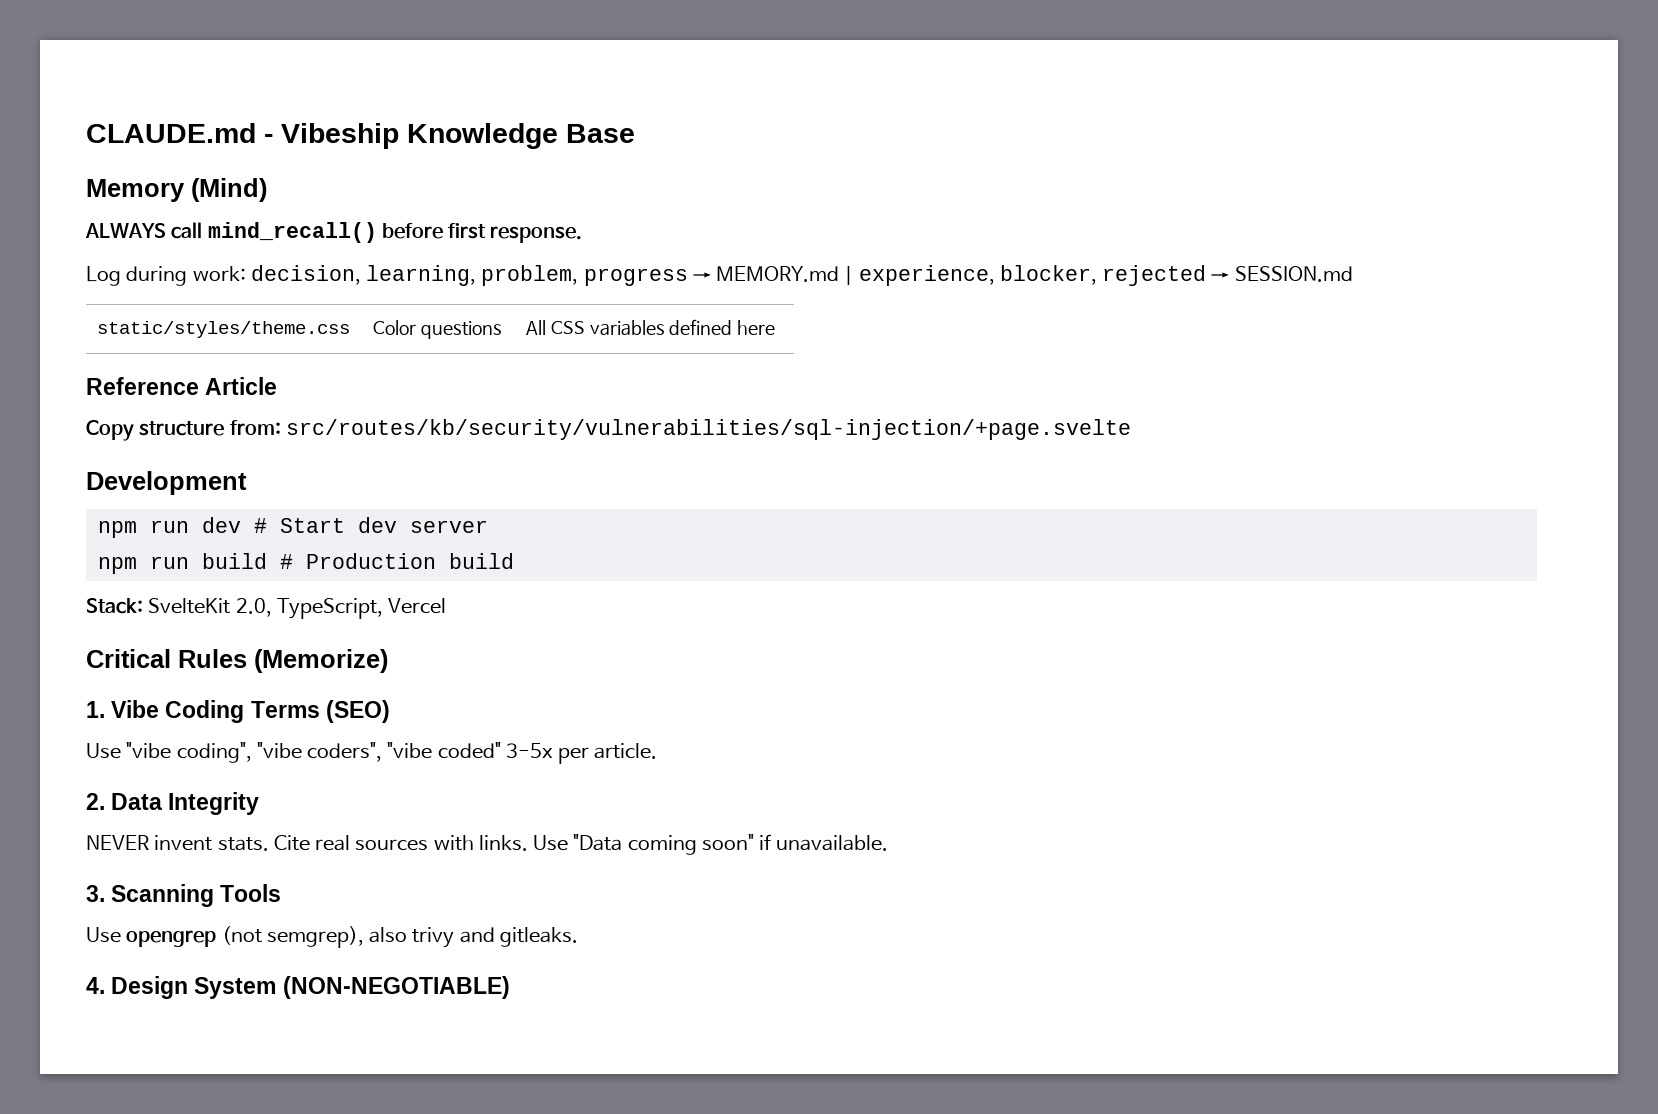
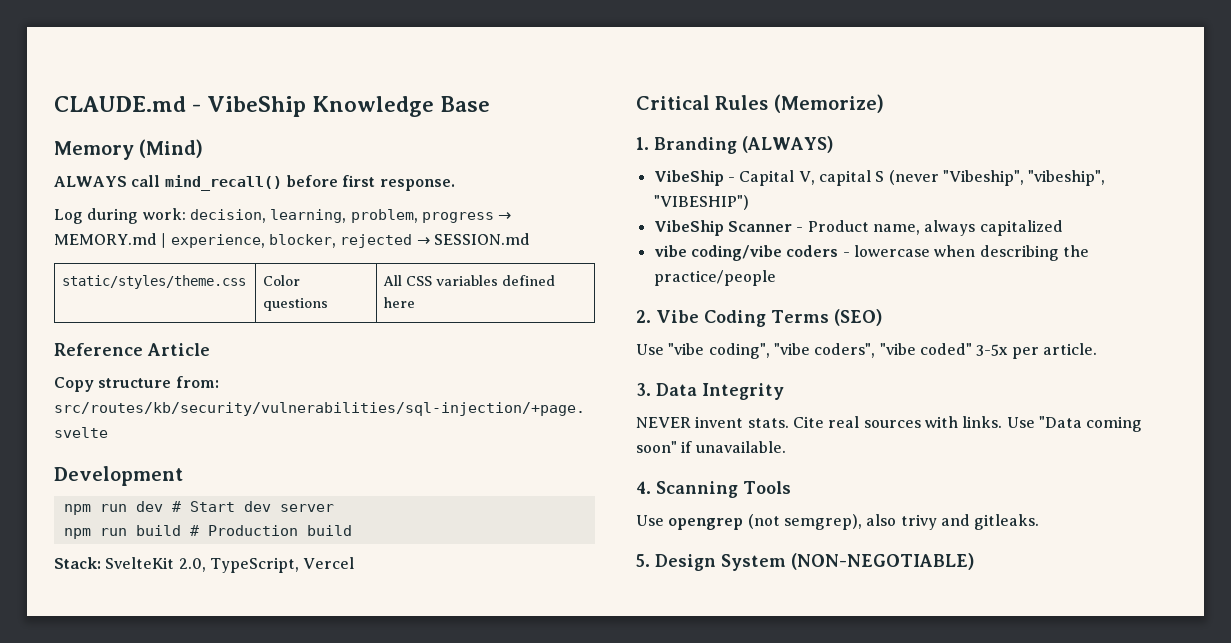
[281,123,399,149] Vibeship -> [207,96,307,117] VibeShip
(105, 709) none -> [654,136,833,154] [653,170,1106,186] [653,195,749,210] [653,220,1063,236] [653,245,1089,261] [653,270,776,286] [636,310,651,323] Branding (ALWAYS) // VibeShip - Capital V, capital S (never "Vibeship", "vibeship", "VIBESHIP") // VibeShip Scanner - Product name, always capitalized // vibe coding/vibe coders - lowercase when describing the practice/people // 2.
[86,793,105,810] 2. -> [636,383,651,396] 3.
[86,885,105,902] 3. -> [636,481,651,494] 4.
[86,977,105,994] 4. -> [636,554,650,567] 5.

